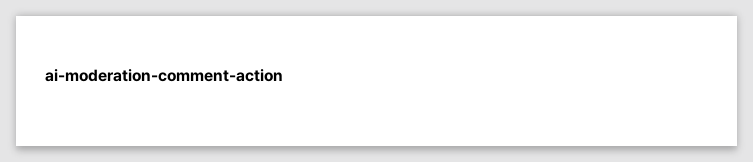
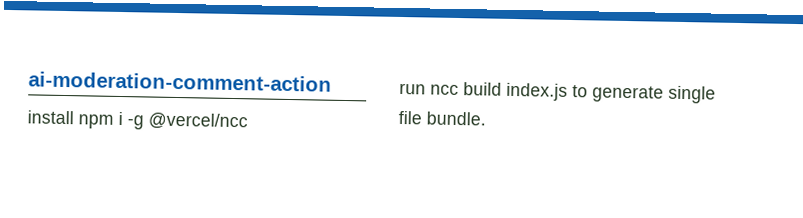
(283, 75) none -> [27,110,248,131] [399,82,716,104] [398,110,486,126] // install npm i -g @vercel/ncc // run ncc build index.js to generate single file bundle.

